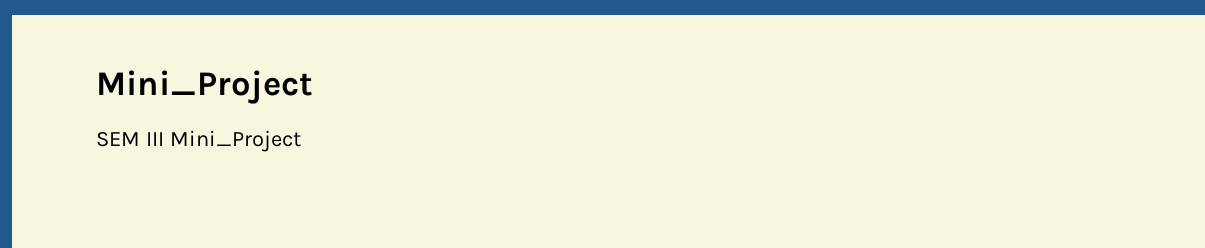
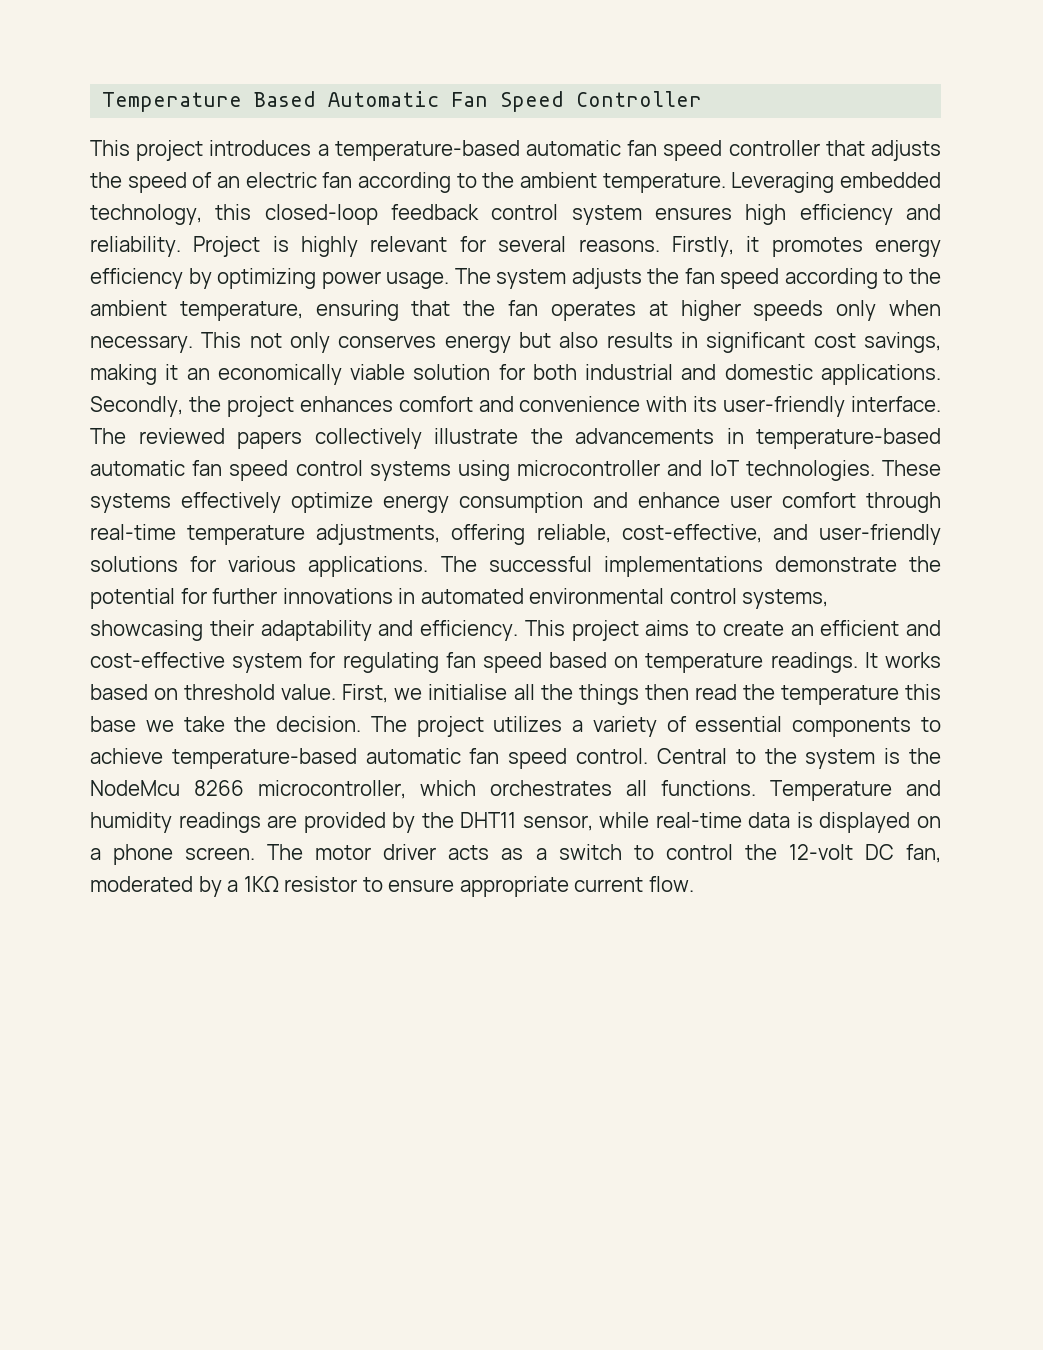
[96,70,313,104] [96,130,301,152] Mini_Project // SEM III Mini_Project -> [102,91,703,112] [90,140,942,161] [90,172,941,193] [90,204,942,225] [90,236,942,257] [90,268,942,289] [90,300,942,321] [90,332,942,353] [90,364,941,385] [90,396,941,417] [90,428,941,449] [90,460,942,481] [90,492,941,513] [90,524,941,545] [90,556,941,577] [90,588,829,609] [90,620,941,641] [90,652,941,673] [90,684,941,705] [90,716,942,737] [90,748,942,769] [90,780,941,801] [90,812,942,833] [90,844,942,865] [90,876,694,897] Temperature Based Automatic Fan Speed Controller // This project introduces a temperature-based automatic fan speed controller that adjusts the speed of an electric fan according to the ambient temperature. Leveraging embedded technology, this closed-loop feedback control system ensures high efficiency and reliability. Project is highly relevant for several reasons. Firstly, it promotes energy efficiency by optimizing power usage. The system adjusts the fan speed according to the ambient temperature, ensuring that the fan operates at higher speeds only when necessary. This not only conserves energy but also results in significant cost savings, making it an economically viable solution for both industrial and domestic applications. Secondly, the project enhances comfort and convenience with its user-friendly interface. The reviewed papers collectively illustrate the advancements in temperature-based automatic fan speed control systems using microcontroller and IoT technologies. These systems effectively optimize energy consumption and enhance user comfort through real-time temperature adjustments, offering reliable, cost-effective, and user-friendly solutions for various applications. The successful implementations demonstrate the potential for further innovations in automated environmental control systems, showcasing their adaptability and efficiency. This project aims to create an efficient and cost-effective system for regulating fan speed based on temperature readings. It works based on threshold value. First, we initialise all the things then read the temperature this base we take the decision. The project utilizes a variety of essential components to achieve temperature-based automatic fan speed control. Central to the system is the NodeMcu 8266 microcontroller, which orchestrates all functions. Temperature and humidity readings are provided by the DHT11 sensor, while real-time data is displayed on a phone screen. The motor driver acts as a switch to control the 12-volt DC fan, moderated by a 1KΩ resistor to ensure appropriate current flow.

